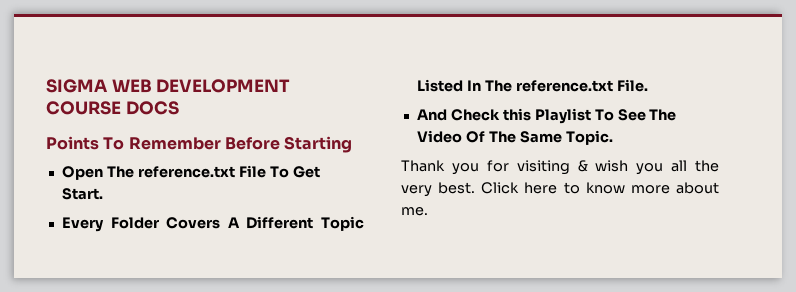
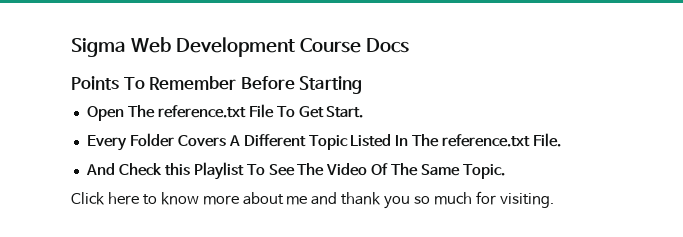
[46,79,291,93] [46,101,179,115] SIGMA WEB DEVELOPMENT COURSE DOCS -> [71,37,409,57] Sigma Web Development Course Docs
[401,160,719,175] [401,182,476,197] Thank you for visiting & wish you all the very best. -> (505, 171) none
[401,207,428,216] me. -> [286,191,554,209] me and thank you so much for visiting.

